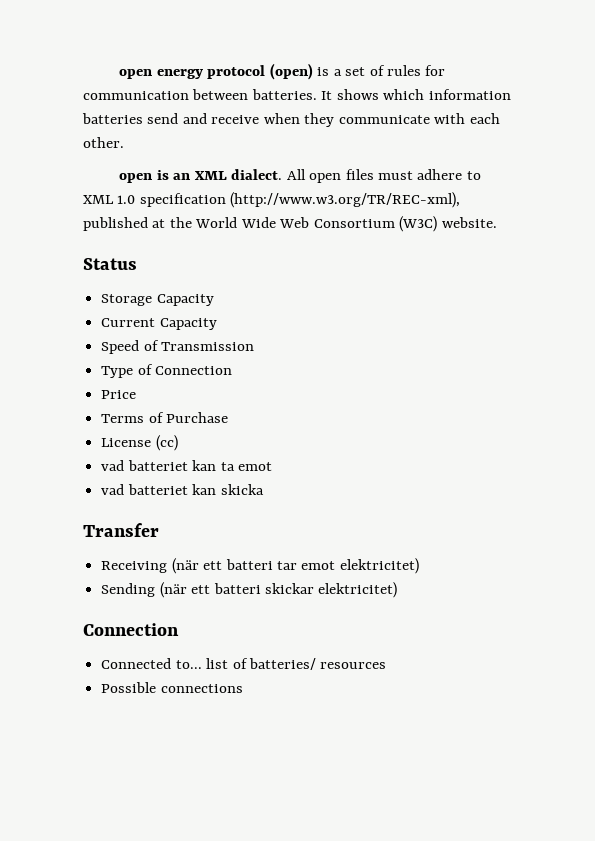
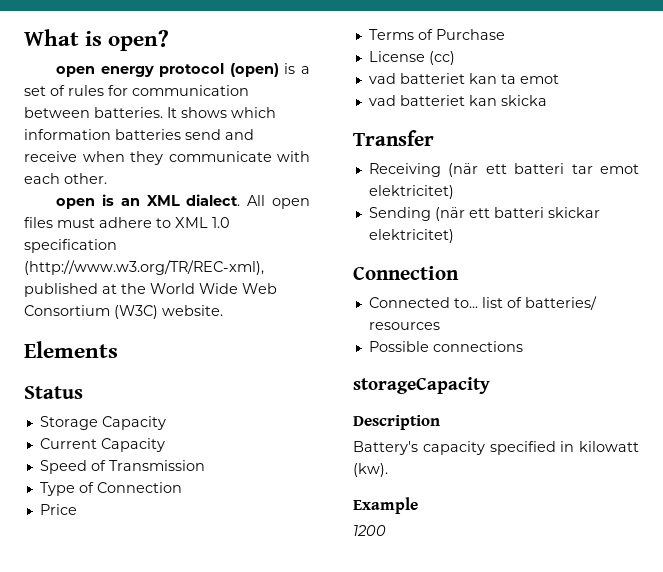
(119, 74) none -> [24,29,170,51] What is open? //
(497, 222) none -> [24,341,118,358] // Elements
(243, 688) none -> [353,377,490,394] [353,415,440,430] [353,441,639,455] [353,463,388,477] [353,497,418,514] [353,525,386,536] // storageCapacity // Description // Battery's capacity specified in kilowatt (kw). // Example // 1200

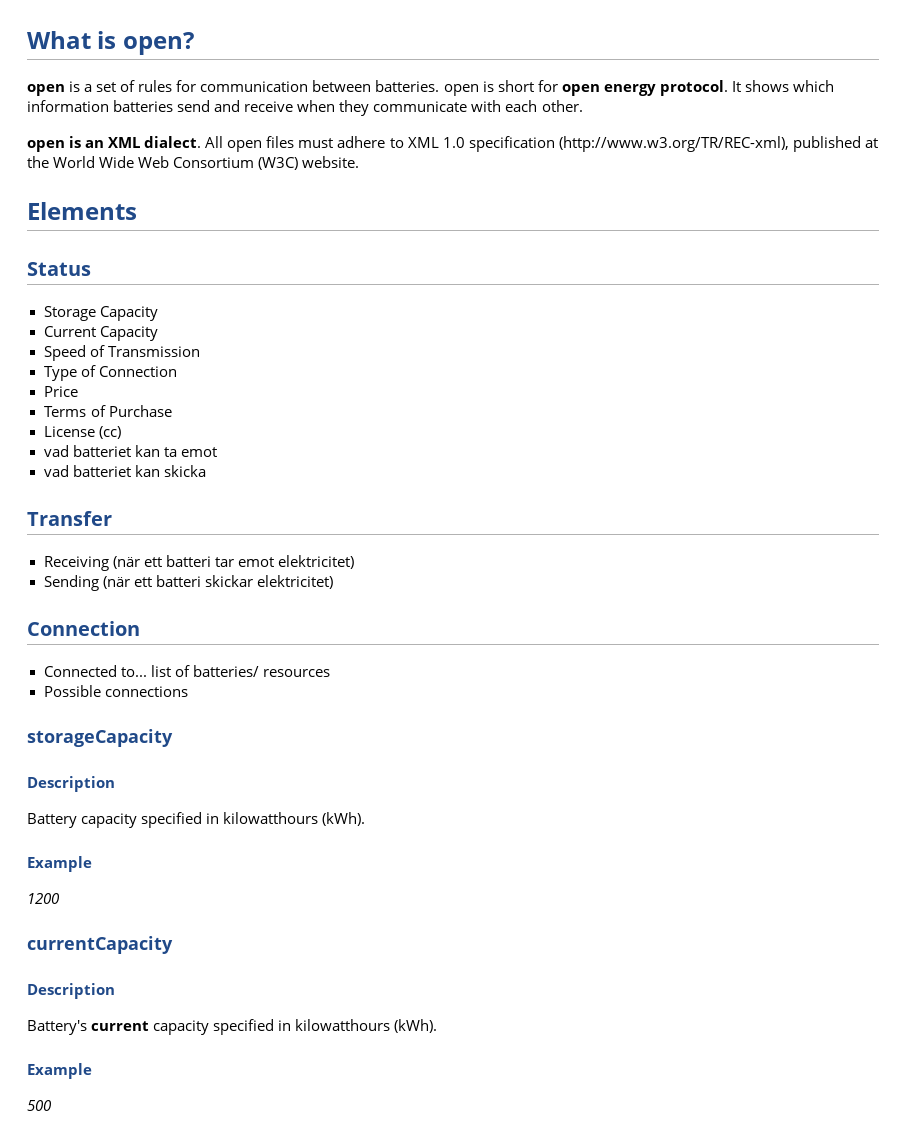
[100,63,279,77] energy protocol (open) -> (65, 90) none
(163, 112) none -> [443,80,728,96] open is short for open energy protocol.
[353,441,639,455] [353,463,388,477] Battery's capacity specified in kilowatt (kw). -> [27,812,366,828] Battery capacity specified in kilowatthours (kWh).
(386, 530) none -> [27,936,173,954] [27,983,115,999] [27,1019,438,1035] [27,1063,92,1079] [27,1100,51,1111] // currentCapacity // Description // Battery's current capacity specified in kilowatthours (kWh). // Example // 500

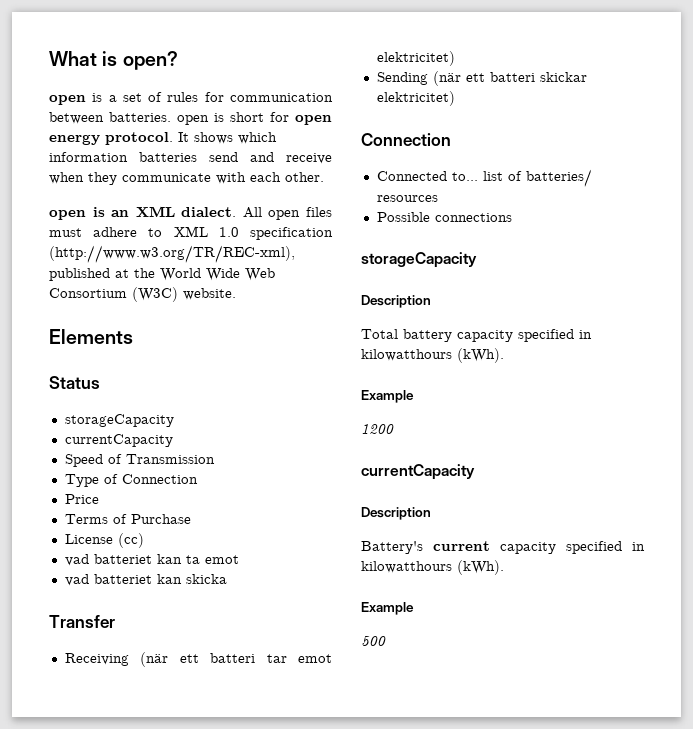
[43,306,158,321] [43,326,158,341] Storage Capacity // Current Capacity -> [64,414,174,427] [64,434,173,447] storageCapacity // currentCapacity
[27,813,77,828] Battery -> [361,329,452,342] Total battery

